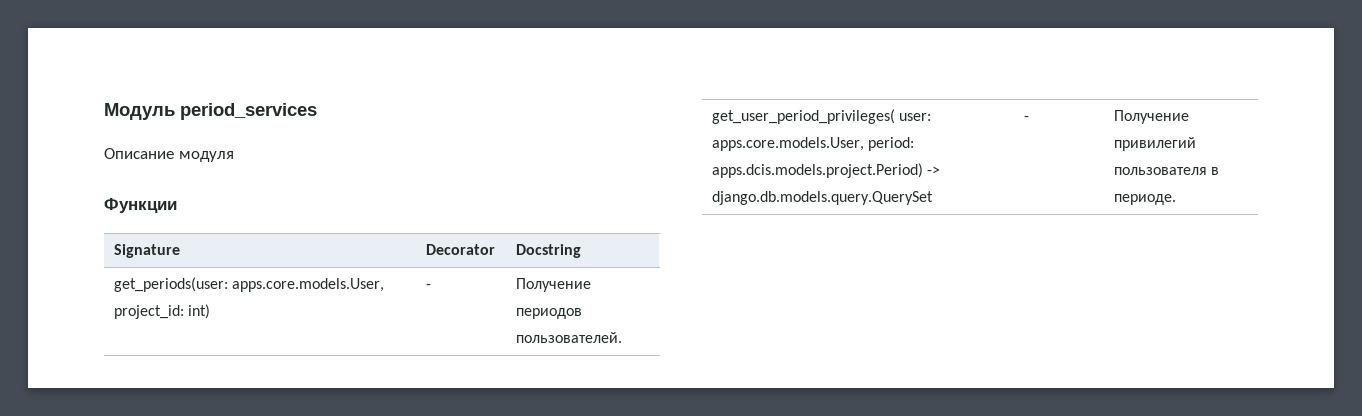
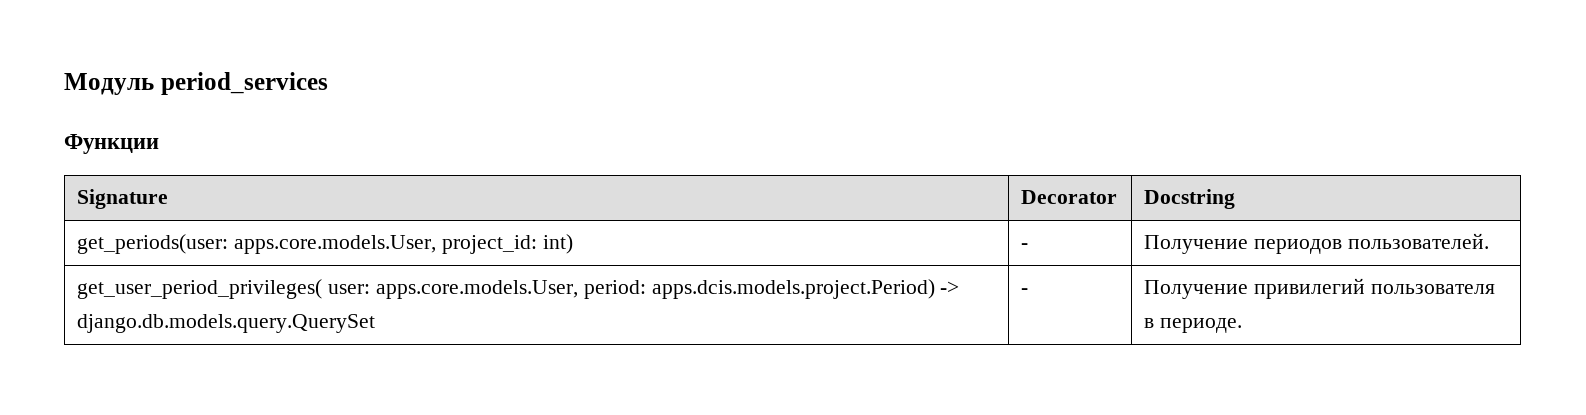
[104,148,234,162] // Описание модуля -> (328, 83) none

